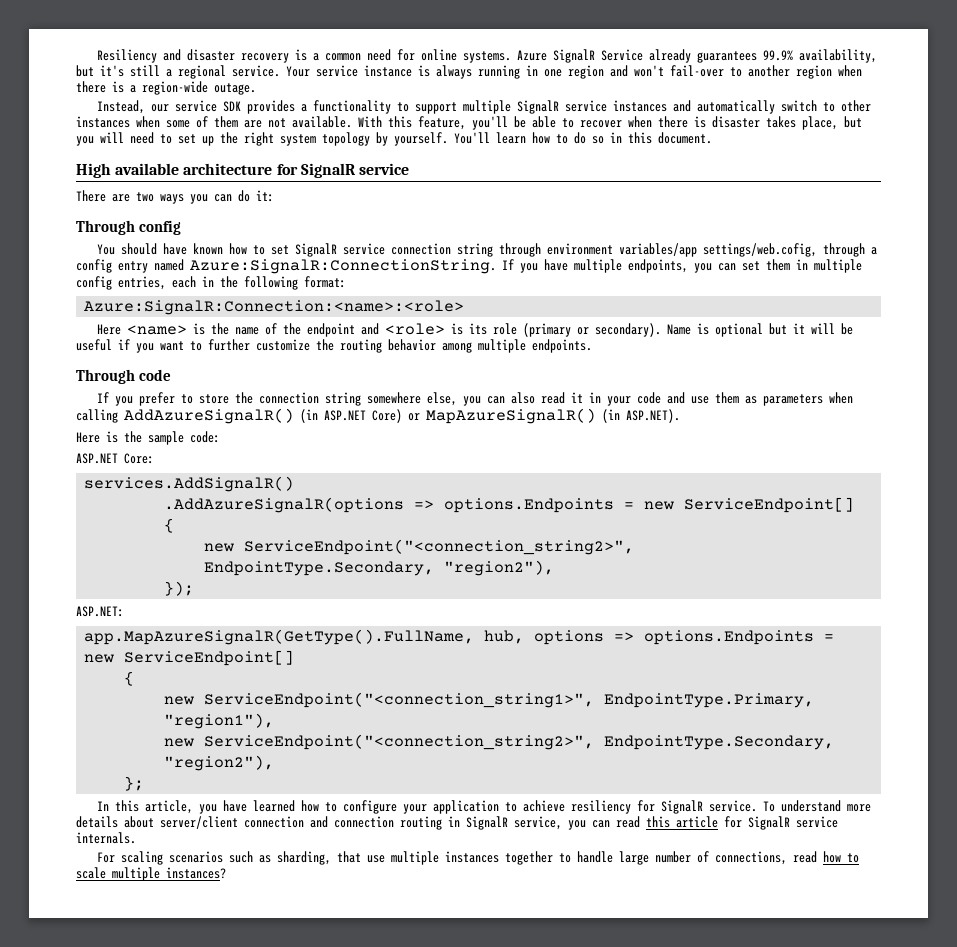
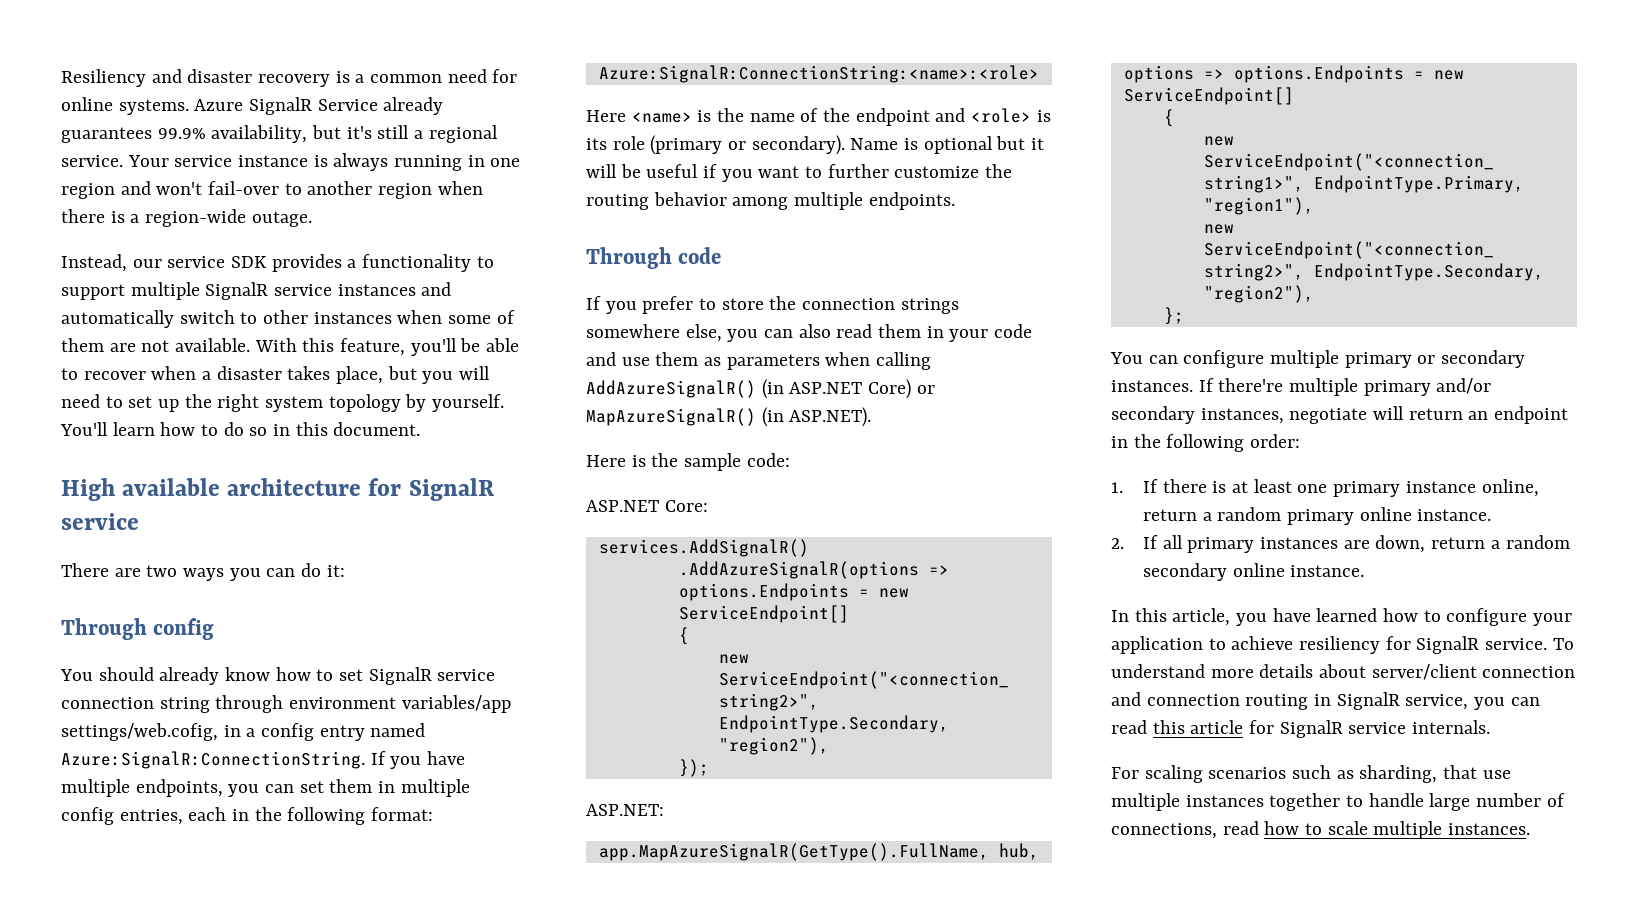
[658,116,706,128] there is -> [202,371,212,380] a
[163,243,224,255] have known -> [159,667,271,685] already know
[823,243,866,257] through -> [223,725,241,737] in
[84,300,465,315] Azure:SignalR:Connection:<name>:<role> -> [598,65,1039,83] Azure:SignalR:ConnectionString:<name>:<role>
[325,392,362,406] string -> [900,298,959,314] strings
[571,392,584,403] it -> [878,324,922,338] them
(145, 783) none -> [1110,350,1526,368] [1111,378,1492,396] [1111,406,1569,424] [1111,434,1301,452] [1111,479,1539,497] [1143,507,1492,525] [1111,535,1570,553] [1143,563,1365,581] // You can configure multiple primary or secondary instances. If there're multiple primary and/or secondary instances, negotiate will return an endpoint in the following order: // 1. If there is at least one primary instance online, return a random primary online instance. // 2. If all primary instances are down, return a random secondary online instance.
[166,867,226,879] instances? -> [1448,823,1531,835] instances.

